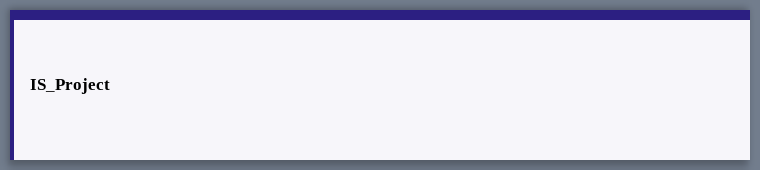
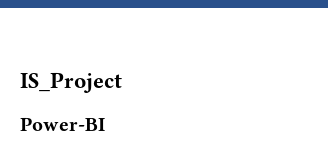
(110, 86) none -> [20,117,105,131] // Power-BI

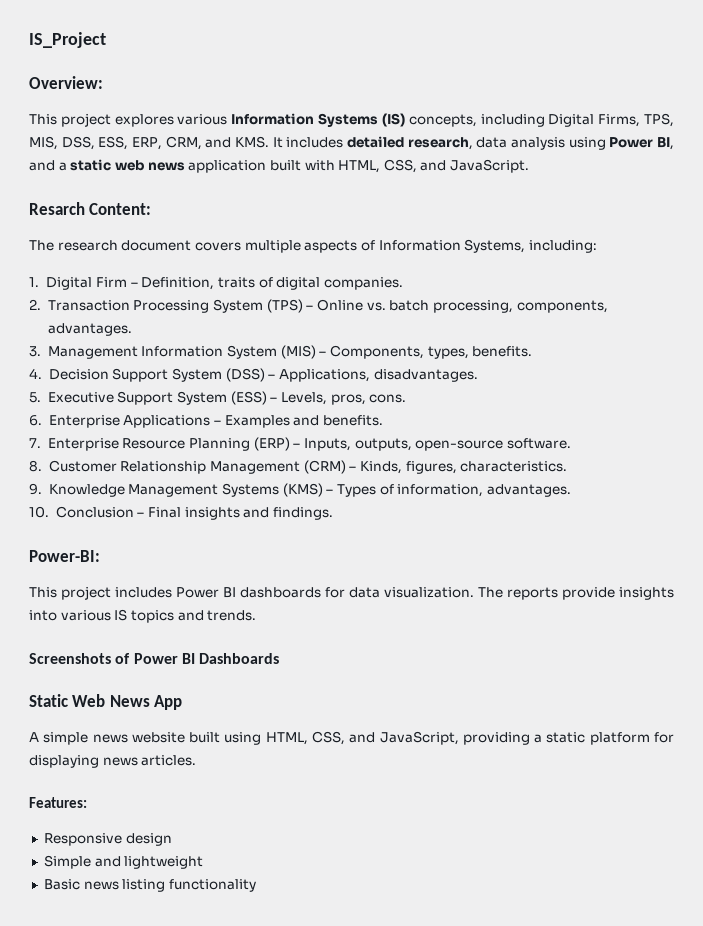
[20,117,105,131] Power-BI -> [29,76,103,89] [29,113,675,127] [29,136,674,150] [29,159,530,173] [29,202,152,215] [29,239,597,253] [29,277,403,290] [29,299,608,313] [47,323,132,336] [29,345,533,359] [29,368,478,382] [29,391,407,405] [29,415,383,428] [29,437,571,451] [29,460,568,474] [29,483,571,497] [29,506,333,520] [29,550,100,562] [29,586,674,600] [29,609,257,623] [29,653,280,664] [29,694,183,710] [29,731,675,745] [29,755,197,768] [29,797,87,808] [43,833,172,846] [43,855,204,869] [43,879,256,892] Overview: // This project explores various Information Systems (IS) concepts, including Digital Firms, TPS, MIS, DSS, ESS, ERP, CRM, and KMS. It includes detailed research, data analysis using Power BI, and a static web news application built with HTML, CSS, and JavaScript. // Resarch Content: // The research document covers multiple aspects of Information Systems, including: // 1. Digital Firm – Definition, traits of digital companies. // 2. Transaction Processing System (TPS) – Online vs. batch processing, components, advantages. // 3. Management Information System (MIS) – Components, types, benefits. // 4. Decision Support System (DSS) – Applications, disadvantages. // 5. Executive Support System (ESS) – Levels, pros, cons. // 6. Enterprise Applications – Examples and benefits. // 7. Enterprise Resource Planning (ERP) – Inputs, outputs, open-source software. // 8. Customer Relationship Management (CRM) – Kinds, figures, characteristics. // 9. Knowledge Management Systems (KMS) – Types of information, advantages. // 10. Conclusion – Final insights and findings. // Power-BI: // This project includes Power BI dashboards for data visualization. The reports provide insights into various IS topics and trends. // Screenshots of Power BI Dashboards // Static Web News App // A simple news website built using HTML, CSS, and JavaScript, providing a static platform for displaying news articles. // Features: // Responsive design // Simple and lightweight // Basic news listing functionality

